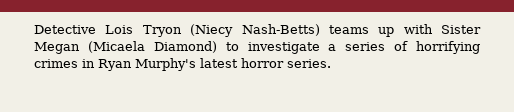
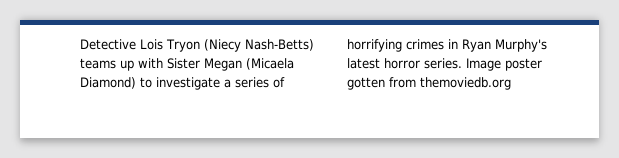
(331, 63) none -> [466,58,542,71] [347,77,511,90] Image poster gotten from themoviedb.org

